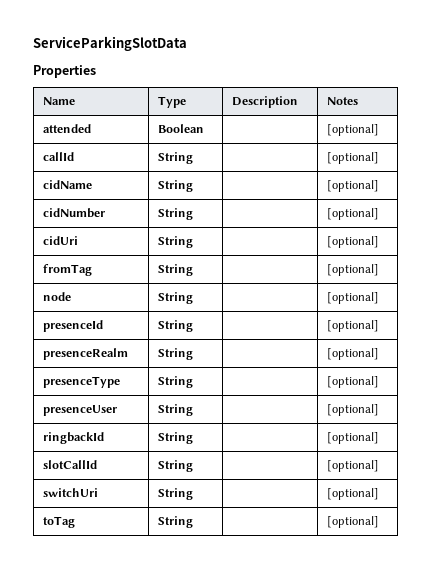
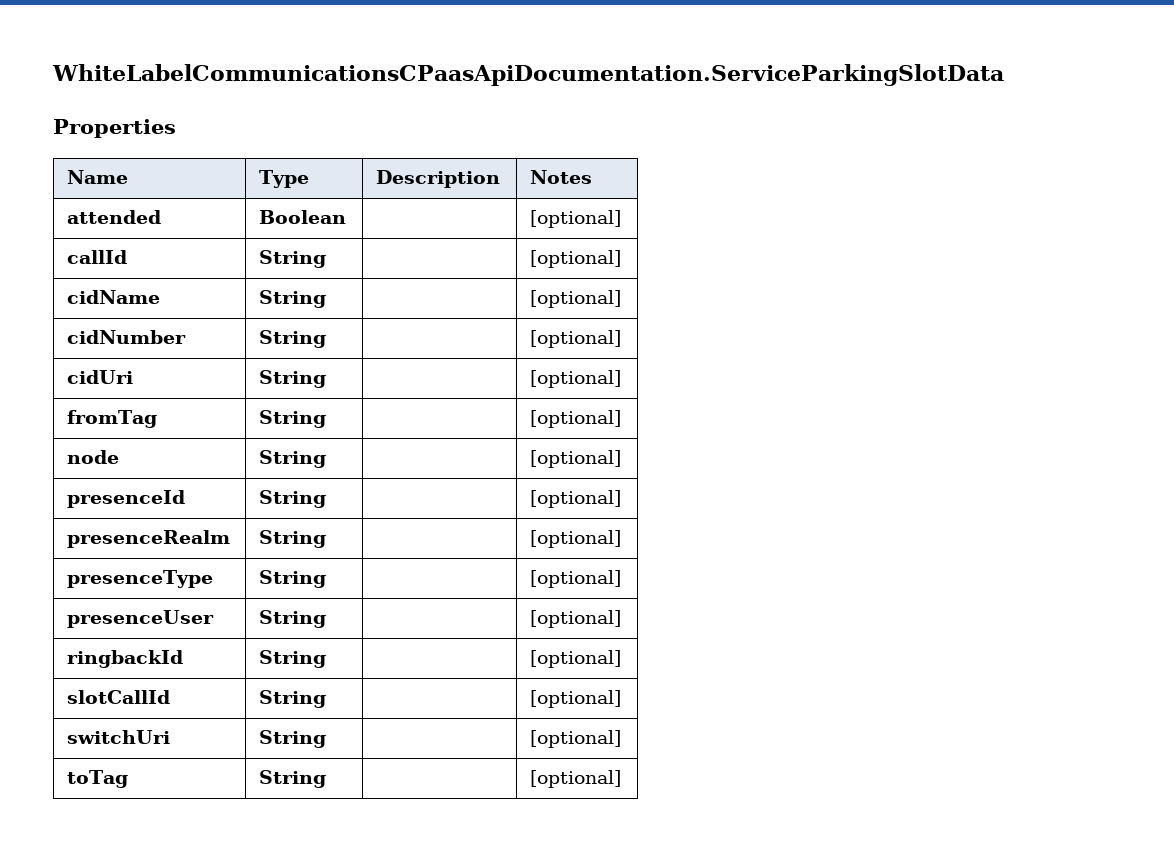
[33,36,187,51] ServiceParkingSlotData -> [52,64,1004,86] WhiteLabelCommunicationsCPaasApiDocumentation.ServiceParkingSlotData

